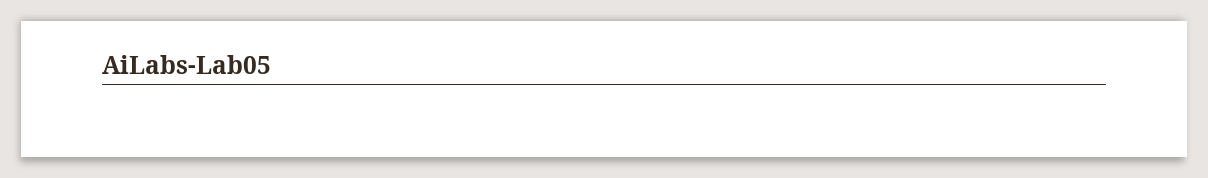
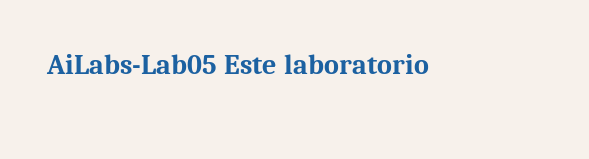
(271, 64) none -> [224,54,429,74] Este laboratorio

